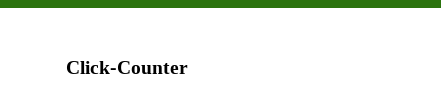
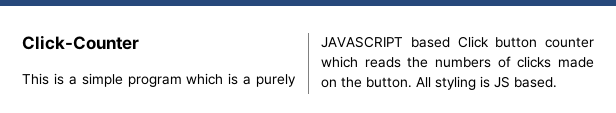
(188, 67) none -> [22,73,296,87] [321,36,594,48] [321,56,594,68] [321,76,557,90] // This is a simple program which is a purely JAVASCRIPT based Click button counter which reads the numbers of clicks made on the button. All styling is JS based.

